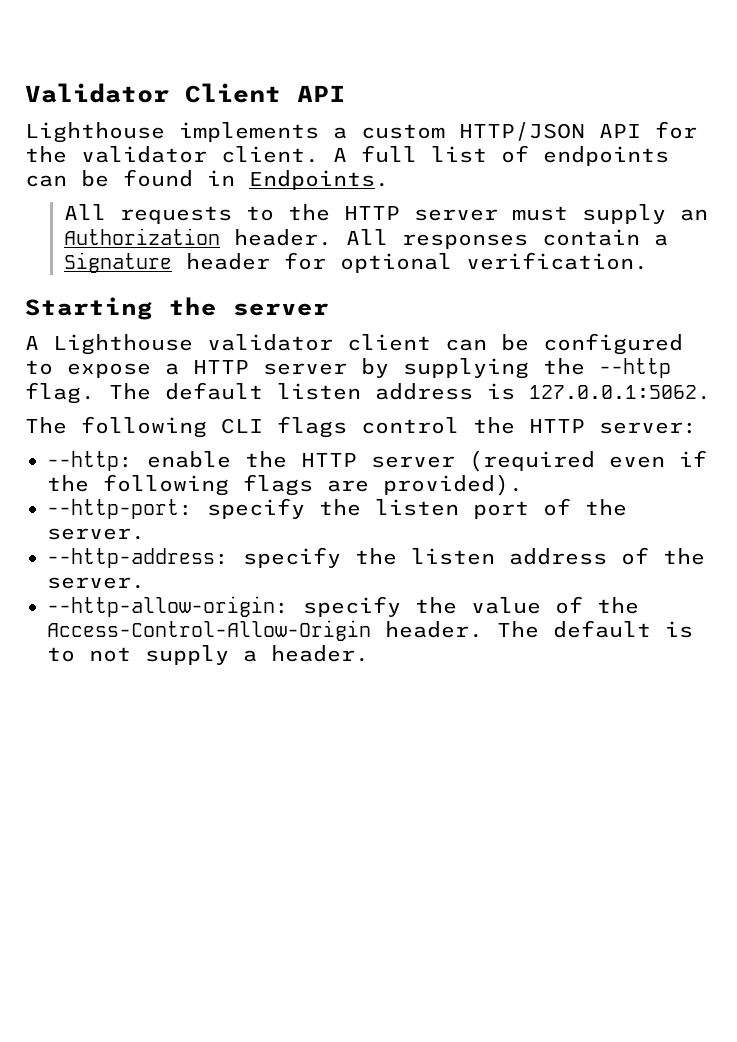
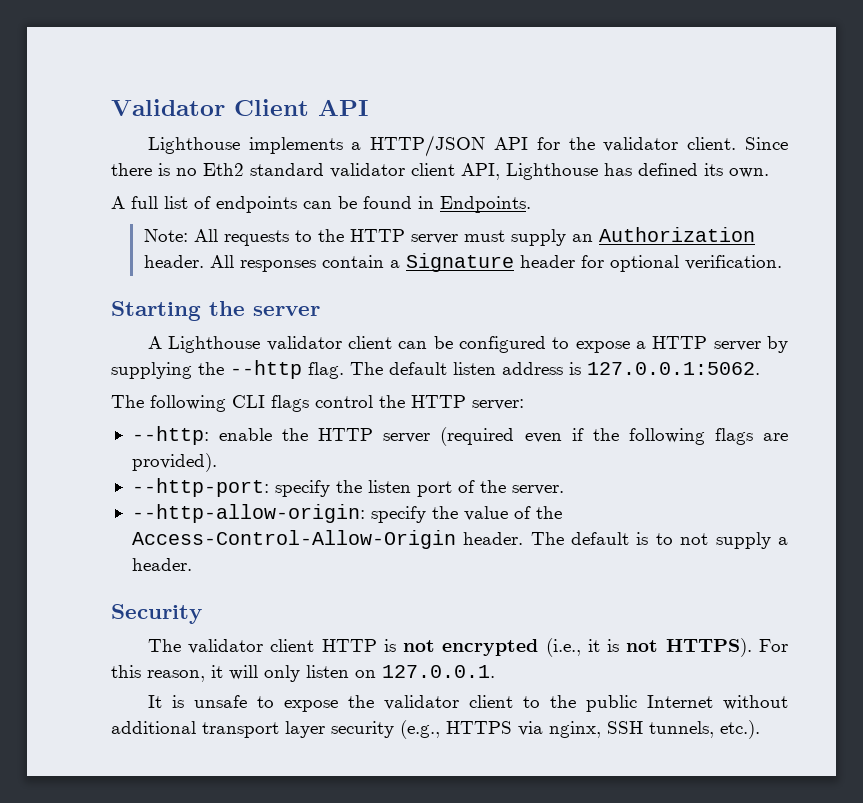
[361,124,445,139] custom -> (362, 146) none
(319, 154) none -> [744,137,788,150] [111,163,769,180] Since there is no Eth2 standard validator client API, Lighthouse has defined its own. //
(389, 180) none -> [143,229,188,242] Note:
[47,547,705,568] [47,577,145,589] // --http-address: specify the listen address of the server. -> (564, 490) none
(369, 653) none -> [111,604,202,624] [147,638,788,657] [111,665,495,682] [147,695,788,712] [111,720,760,739] // Security // The validator client HTTP is not encrypted (i.e., it is not HTTPS). For this reason, it will only listen on 127.0.0.1. // It is unsafe to expose the validator client to the public Internet without additional transport layer security (e.g., HTTPS via nginx, SSH tunnels, etc.).

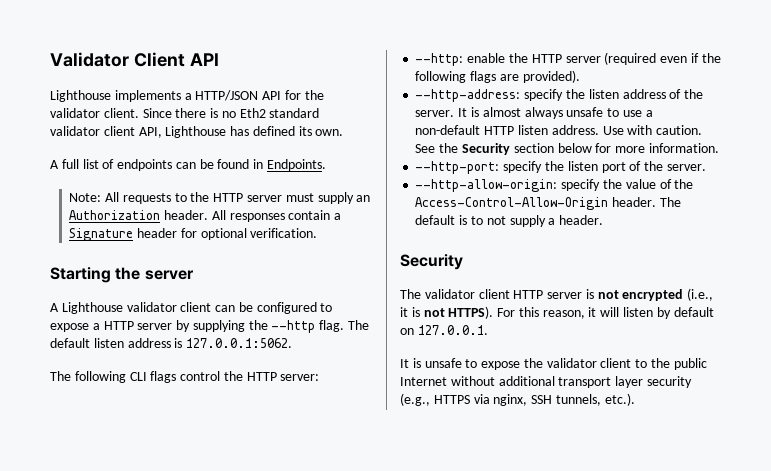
(217, 462) none -> [415,89,704,102] [415,107,653,119] [415,125,703,135] [415,143,719,155] // --http-address: specify the listen address of the server. It is almost always unsafe to use a non-default HTTP listen address. Use with caution. See the Security section below for more information.
(377, 645) none -> [547,292,583,299] server
[264,665,349,682] only listen -> [623,307,714,319] listen by default

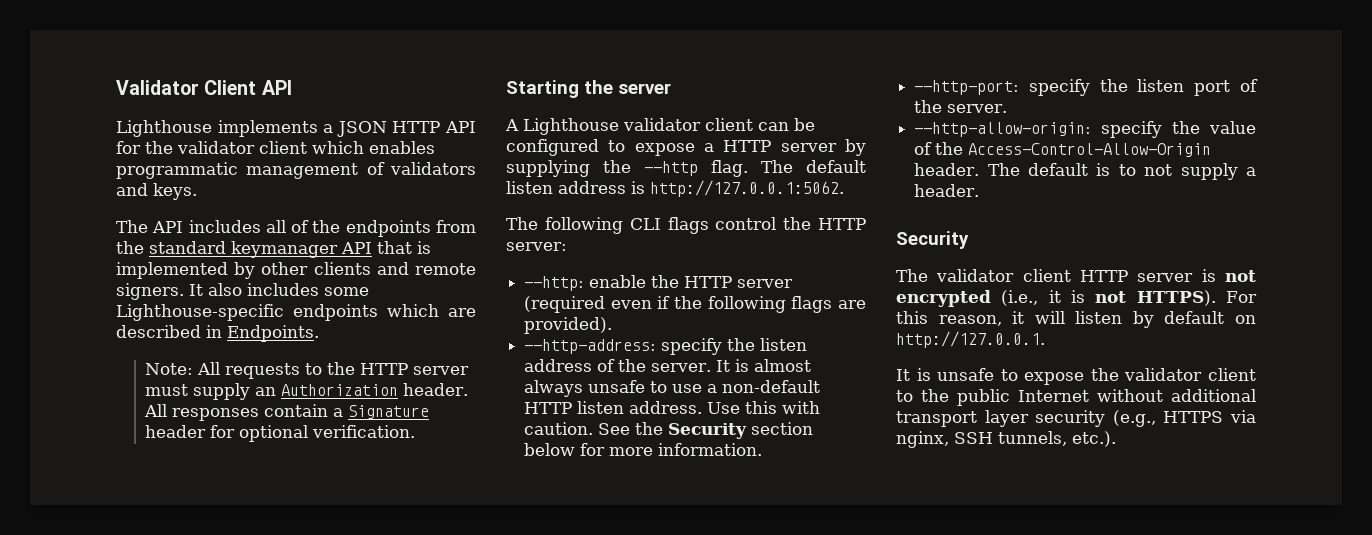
[195,90,259,101] HTTP/JSON -> [336,121,441,137] JSON HTTP
[103,108,320,118] [50,126,344,138] [50,159,250,171] client. Since there is no Eth2 standard validator client API, Lighthouse has defined its own. // A full list of endpoints can be found -> [259,141,435,154] [116,162,476,179] [116,183,197,200] [116,220,476,237] [116,241,431,258] [116,262,476,279] [116,283,369,300] [116,304,476,321] [116,325,201,338] client which enables programmatic management of validators and keys. // The API includes all of the endpoints from the standard keymanager API that is implemented by other clients and remote signers. It also includes some Lighthouse-specific endpoints which are described
[186,338,293,348] 127.0.0.1:5062. -> [650,180,844,197] http://127.0.0.1:5062.
(624, 130) none -> [745,401,778,414] this
[417,325,488,335] 127.0.0.1. -> [896,331,1045,348] http://127.0.0.1.

